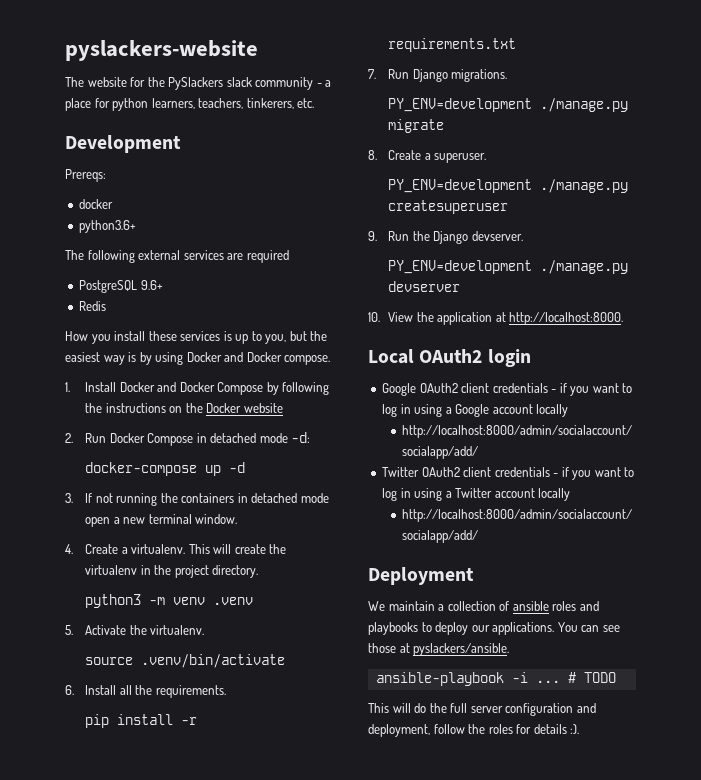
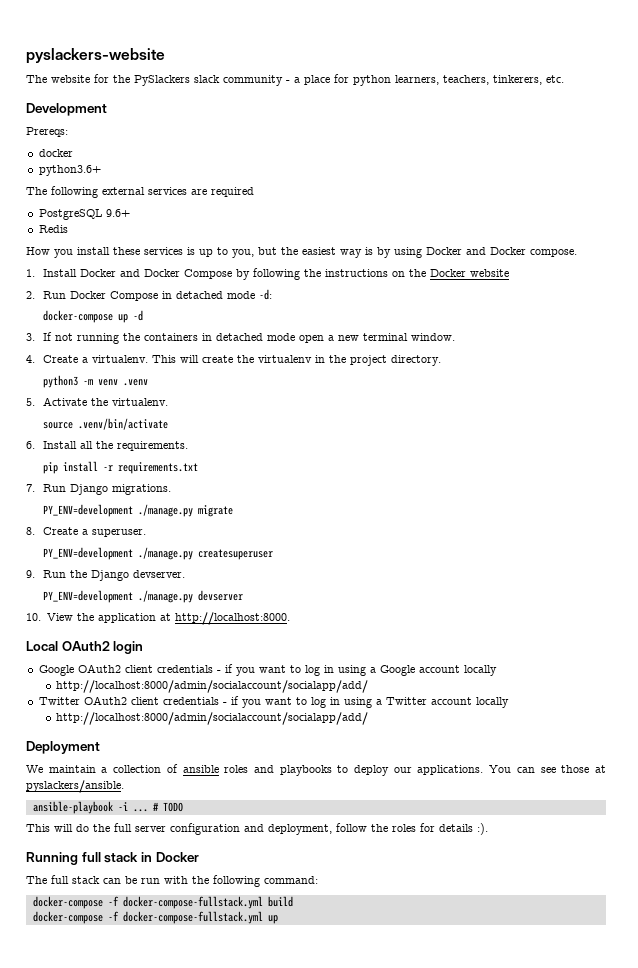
(580, 729) none -> [26,852,199,865] [26,875,318,887] [32,896,293,909] [32,911,278,924] // Running full stack in Docker // The full stack can be run with the following command: // docker-compose -f docker-compose-fullstack.yml build // docker-compose -f docker-compose-fullstack.yml up

